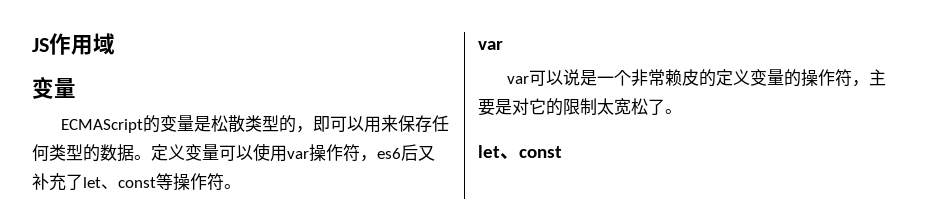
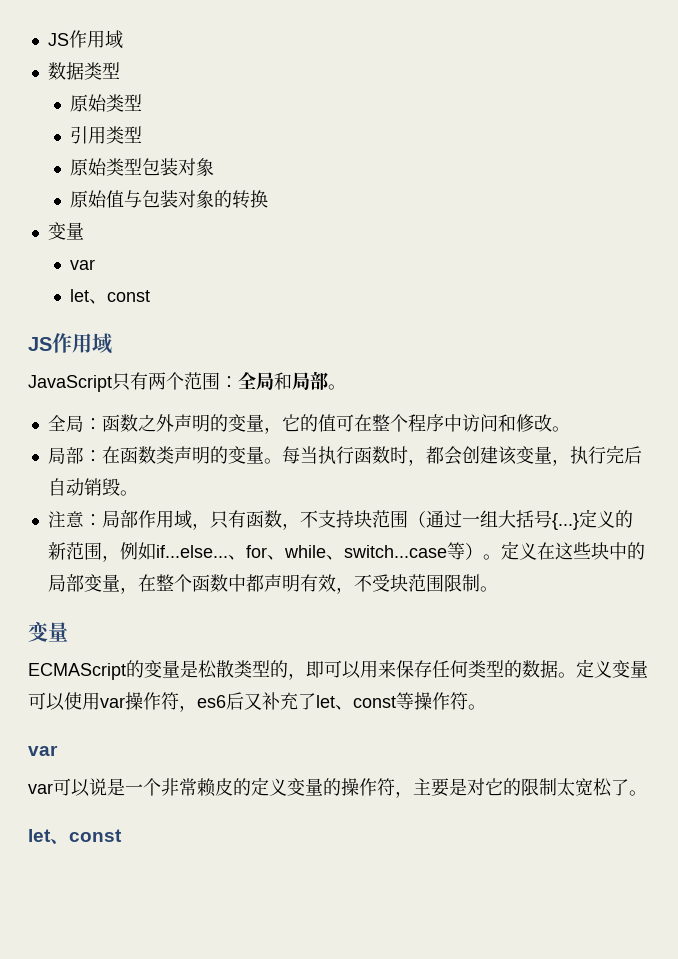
[32,33,115,55] JS作用域 -> [47,30,123,49] [47,62,120,80] [70,94,143,112] [70,126,143,144] [70,158,215,176] [70,190,269,209] [47,222,84,240] [70,259,96,270] [70,289,151,304] [28,333,112,354] [28,371,346,392] [47,414,570,434] [47,445,642,466] [47,478,138,496] [47,509,633,530] [47,541,645,562] [47,574,498,594] JS作用域 // 数据类型 // 原始类型 // 引用类型 // 原始类型包装对象 // 原始值与包装对象的转换 // 变量 // var // let、const // JS作用域 // JavaScript只有两个范围：全局和局部。 // 全局：函数之外声明的变量，它的值可在整个程序中访问和修改。 // 局部：在函数类声明的变量。每当执行函数时，都会创建该变量，执行完后自动销毁。 // 注意：局部作用域，只有函数，不支持块范围（通过一组大括号{...}定义的新范围，例如if...else...、for、while、switch...case等）。定义在这些块中的局部变量，在整个函数中都声明有效，不受块范围限制。

